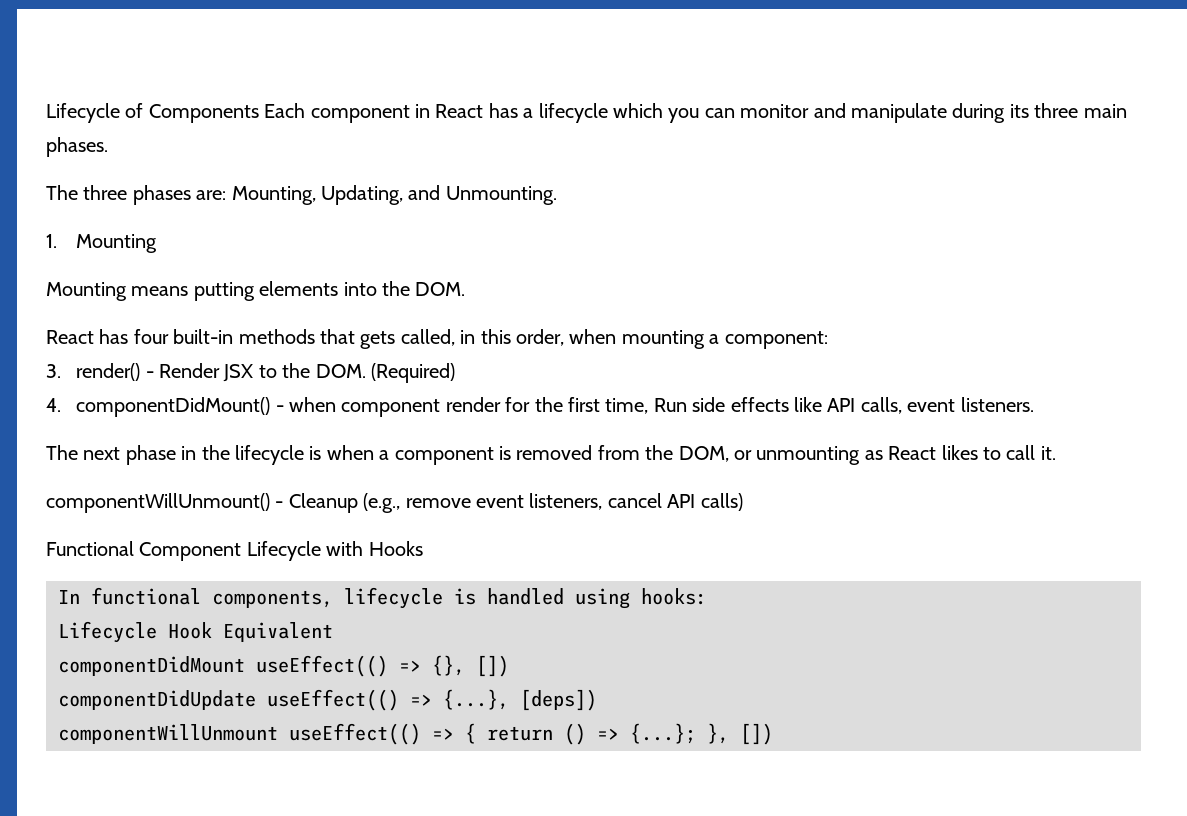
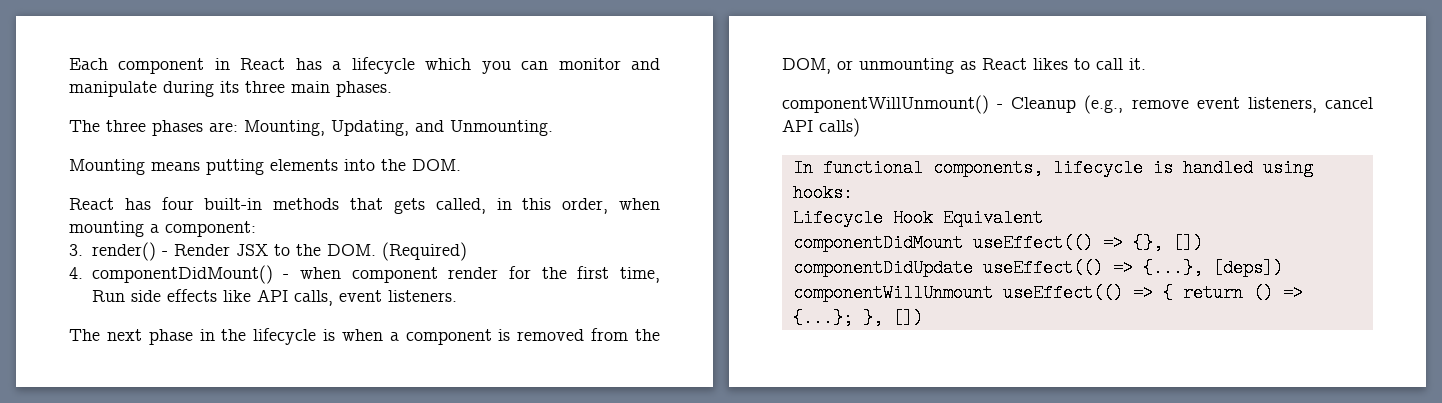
[46,103,259,123] Lifecycle of Components -> (69, 64) none
[46,234,158,253] // 1. Mounting -> (553, 128) none
[46,541,423,561] // Functional Component Lifecycle with Hooks -> (860, 127) none

